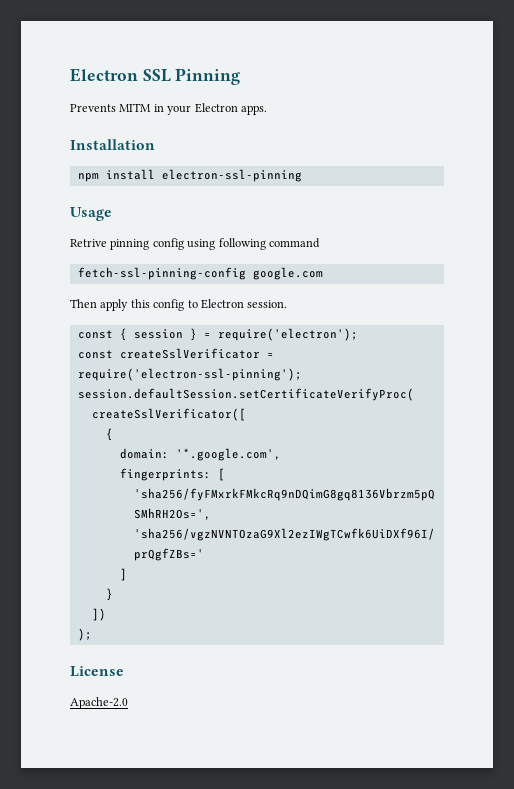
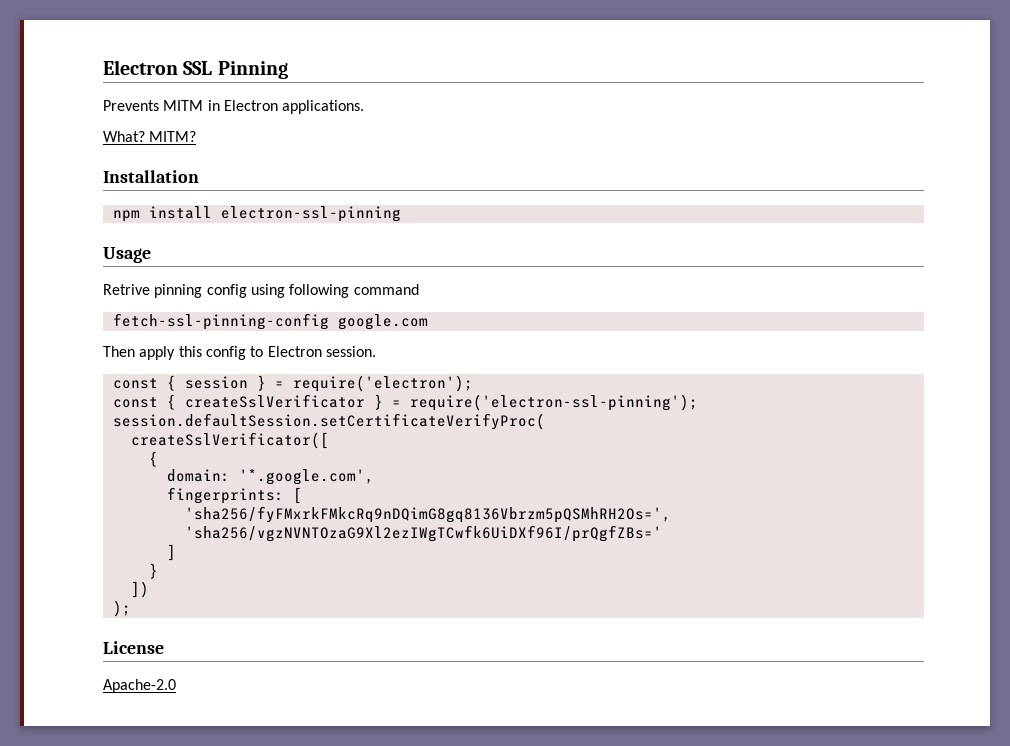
[167,103,267,115] your Electron apps. -> [223,100,365,114] [103,131,197,142] Electron applications. // What? MITM?
[119,348,260,359] createSslVerificator -> [166,394,383,410] { createSslVerificator }

